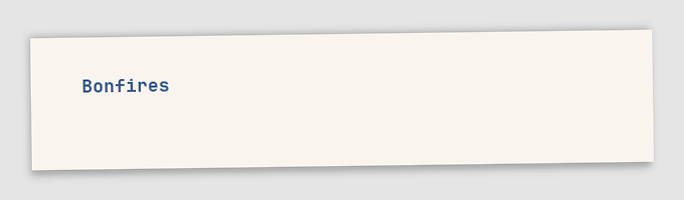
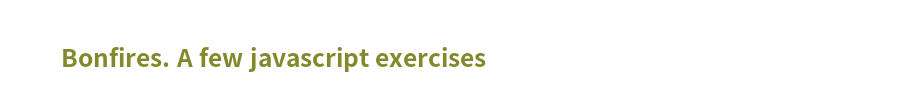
[81,78,170,93] Bonfires -> [61,47,487,72] Bonfires. A few javascript exercises

